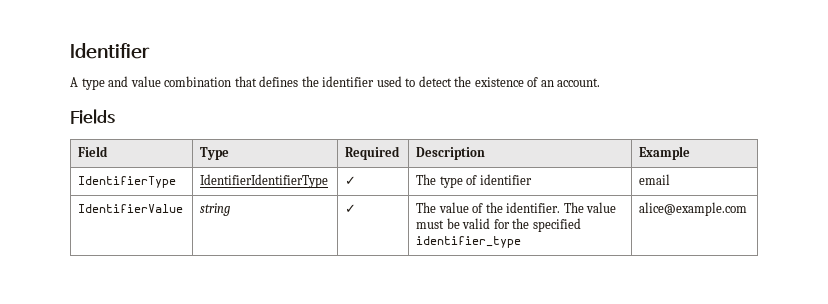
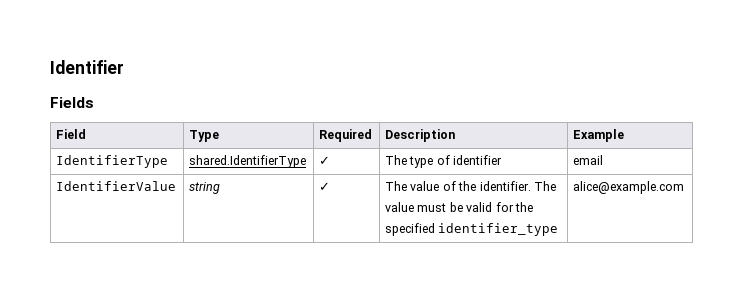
[70,76,601,90] // A type and value combination that defines the identifier used to detect the existence of an account. -> (124, 67) none
[200,174,329,188] IdentifierIdentifierType -> [189,155,307,168] shared.IdentifierType

